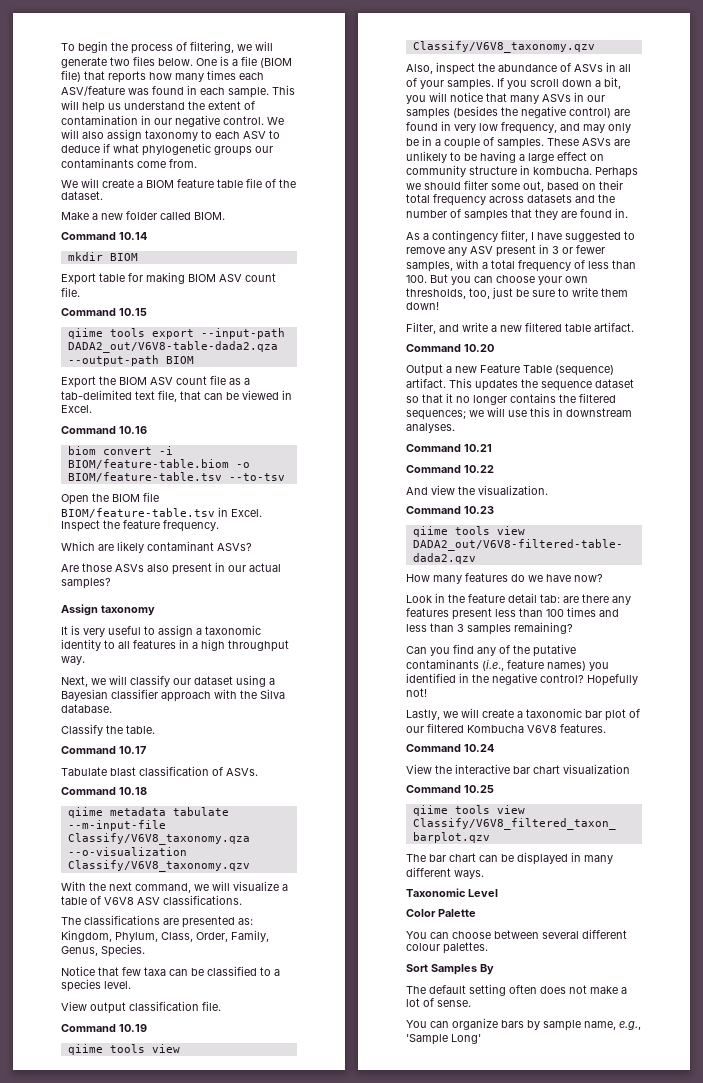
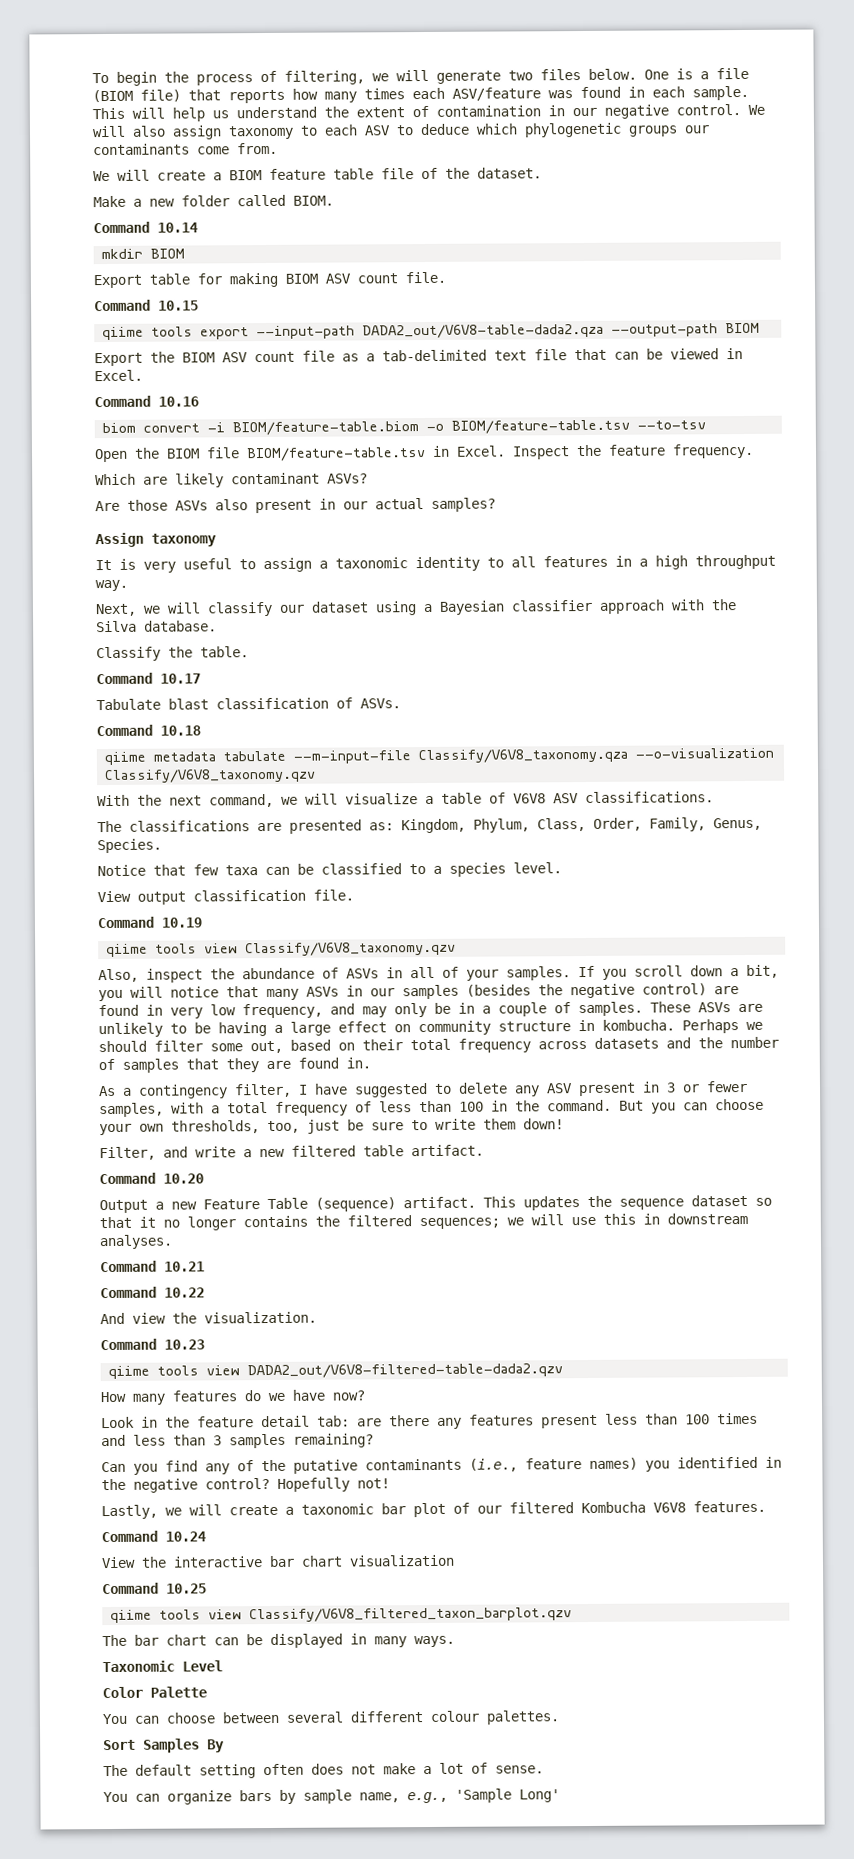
[103,143,139,153] if what -> [476,123,518,135] which
[158,390,177,402] file, -> [534,349,567,361] file
[406,247,445,254] remove -> [458,1082,508,1094] delete
[406,275,427,283] 100. -> [459,1099,612,1112] 100 in the command.
[406,867,451,877] different -> (407, 1642) none

